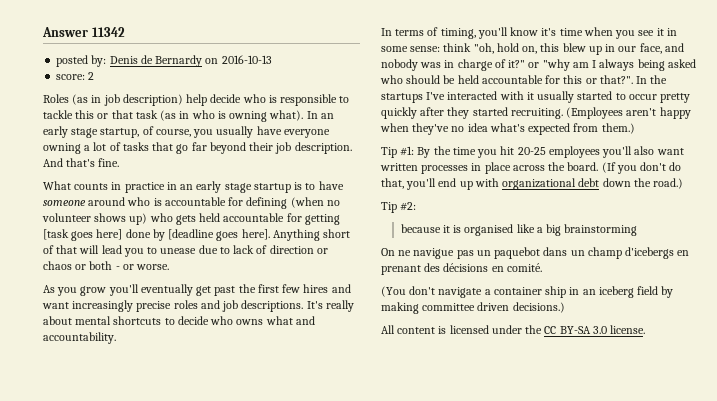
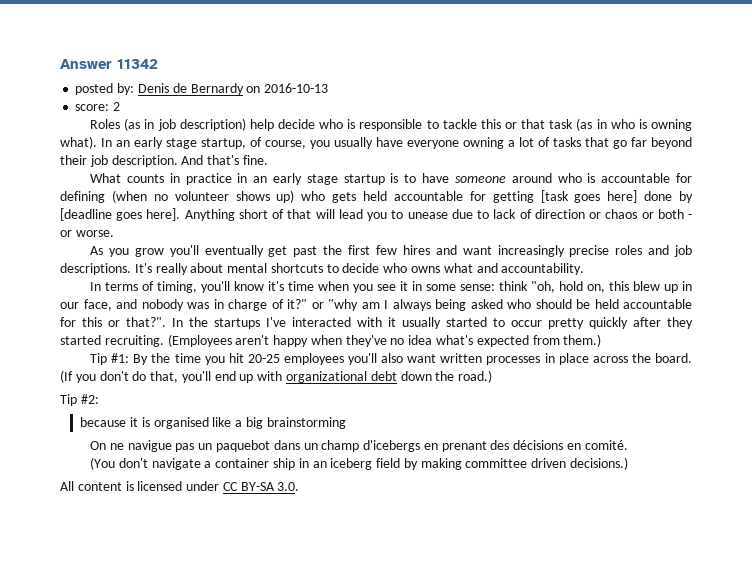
[525,325,543,334] the -> (220, 486) none
[592,325,646,334] 3.0 license. -> [277,482,300,491] 3.0.

